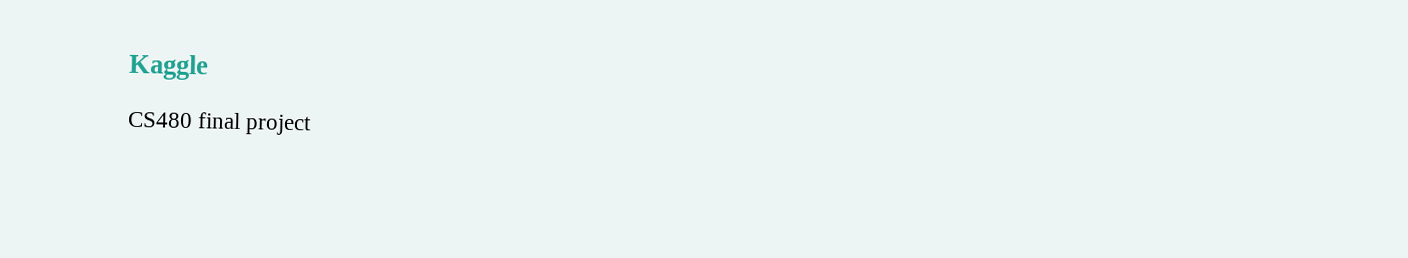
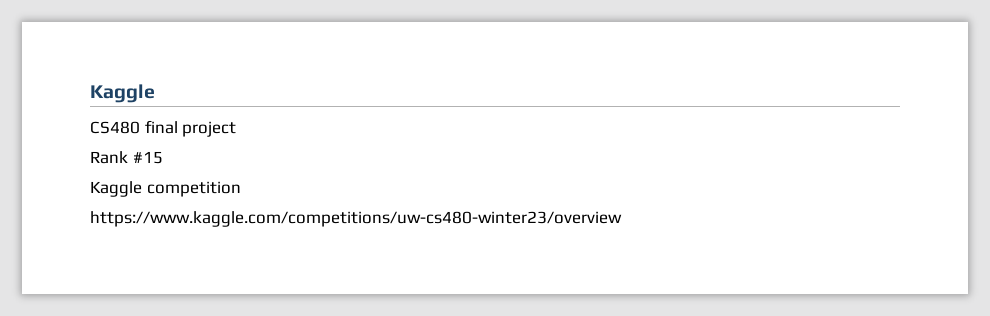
(313, 125) none -> [90,151,163,164] [90,181,241,197] [90,211,622,227] // Rank #15 // Kaggle competition // https://www.kaggle.com/competitions/uw-cs480-winter23/overview

